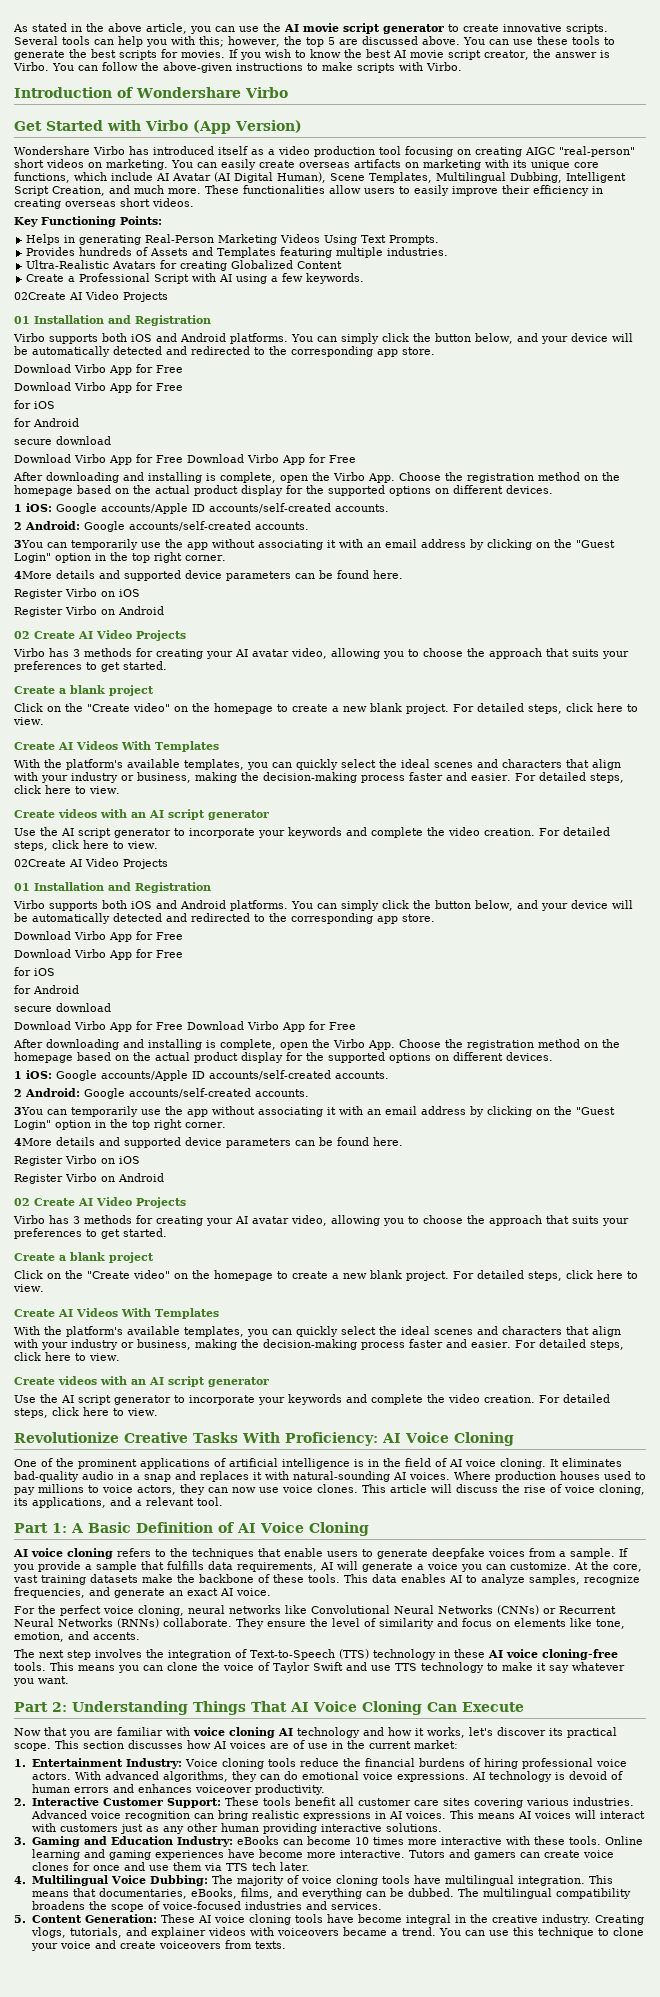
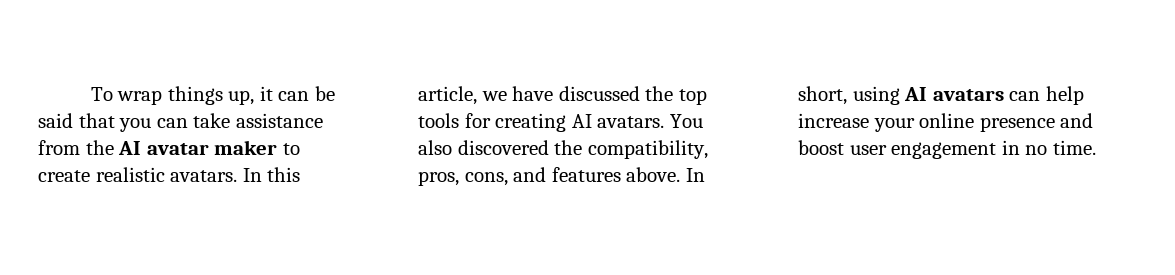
[13,23,608,34] [14,36,615,47] [14,49,610,60] [13,62,462,73] [14,87,288,98] [14,120,302,134] [14,146,635,157] [14,159,599,170] [14,172,626,183] [14,185,603,196] [14,198,194,209] [14,216,162,227] [26,234,440,245] [26,247,449,258] [26,260,343,271] [26,273,365,284] [14,291,168,302] [14,315,211,326] [13,333,633,344] [14,346,435,357] [14,364,183,375] [14,382,183,393] [14,400,55,409] [14,418,79,427] [14,436,111,445] [14,454,356,465] [13,472,620,483] [14,485,553,496] [14,503,389,514] [14,521,309,532] [14,539,615,550] [14,552,226,563] [14,570,403,581] [14,588,140,599] [14,606,164,617] [14,630,186,641] [13,648,629,659] [14,661,167,672] [14,685,154,696] [14,703,638,714] [13,717,44,725] [14,741,219,752] [14,759,621,770] [14,772,624,783] [14,785,120,794] [14,809,269,820] [14,827,610,838] [14,840,158,851] [14,858,168,869] [14,882,211,893] [13,900,633,911] [14,913,435,924] [14,931,183,942] [14,949,183,960] [14,967,55,976] [14,985,79,994] [14,1003,111,1012] [14,1021,356,1032] [13,1039,620,1050] [14,1052,553,1063] [14,1070,389,1081] [14,1088,309,1099] [14,1106,615,1117] [14,1119,226,1130] [14,1137,403,1148] [14,1155,140,1166] [14,1173,164,1184] [14,1197,186,1208] [13,1215,629,1226] [14,1228,167,1239] [14,1252,154,1263] [14,1270,638,1281] [13,1284,44,1292] [14,1308,219,1319] [14,1326,621,1337] [14,1339,624,1350] [14,1352,120,1361] [14,1376,269,1387] [14,1394,610,1405] [14,1407,158,1418] [14,1432,514,1446] [14,1458,622,1469] [14,1471,646,1482] [14,1484,645,1495] [14,1497,223,1508] [14,1522,369,1536] [13,1548,628,1559] [13,1561,642,1572] [13,1574,640,1585] [14,1587,271,1598] [14,1605,616,1616] [14,1618,625,1629] [14,1631,140,1642] [14,1649,618,1660] [14,1662,625,1673] [13,1676,69,1686] [14,1701,524,1715] [14,1727,617,1738] [14,1740,458,1751] [14,1758,627,1769] [31,1771,623,1782] [31,1784,326,1795] [14,1797,634,1808] [30,1810,645,1821] [31,1823,442,1834] [14,1836,643,1847] [31,1849,614,1860] [31,1862,311,1871] [14,1875,613,1886] [31,1888,631,1899] [31,1901,382,1912] [14,1914,645,1925] [30,1927,644,1938] [30,1940,286,1951] As stated in the above article, you can use the AI movie script generator to create innovative scripts. Several tools can help you with this; however, the top 5 are discussed above. You can use these tools to generate the best scripts for movies. If you wish to know the best AI movie script creator, the answer is Virbo. You can follow the above-given instructions to make scripts with Virbo. // Introduction of Wondershare Virbo // Get Started with Virbo (App Version) // Wondershare Virbo has introduced itself as a video production tool focusing on creating AIGC "real-person" short videos on marketing. You can easily create overseas artifacts on marketing with its unique core functions, which include AI Avatar (AI Digital Human), Scene Templates, Multilingual Dubbing, Intelligent Script Creation, and much more. These functionalities allow users to easily improve their efficiency in creating overseas short videos. // Key Functioning Points: // Helps in generating Real-Person Marketing Videos Using Text Prompts. // Provides hundreds of Assets and Templates featuring multiple industries. // Ultra-Realistic Avatars for creating Globalized Content // Create a Professional Script with AI using a few keywords. // 02Create AI Video Projects // 01 Installation and Registration // Virbo supports both iOS and Android platforms. You can simply click the button below, and your device will be automatically detected and redirected to the corresponding app store. // Download Virbo App for Free // Download Virbo App for Free // for iOS // for Android // secure download // Download Virbo App for Free Download Virbo App for Free // After downloading and installing is complete, open the Virbo App. Choose the registration method on the homepage based on the actual product display for the supported options on different devices. // 1 iOS: Google accounts/Apple ID accounts/self-created accounts. // 2 Android: Google accounts/self-created accounts. // 3You can temporarily use the app without associating it with an email address by clicking on the "Guest Login" option in the top right corner. // 4More details and supported device parameters can be found here. // Register Virbo on iOS // Register Virbo on Android // 02 Create AI Video Projects // Virbo has 3 methods for creating your AI avatar video, allowing you to choose the approach that suits your preferences to get started. // Create a blank project // Click on the "Create video" on the homepage to create a new blank project. For detailed steps, click here to view. // Create AI Videos With Templates // With the platform's available templates, you can quickly select the ideal scenes and characters that align with your industry or business, making the decision-making process faster and easier. For detailed steps, click here to view. // Create videos with an AI script generator // Use the AI script generator to incorporate your keywords and complete the video creation. For detailed steps, click here to view. // 02Create AI Video Projects // 01 Installation and Registration // Virbo supports both iOS and Android platforms. You can simply click the button below, and your device will be automatically detected and redirected to the corresponding app store. // Download Virbo App for Free // Download Virbo App for Free // for iOS // for Android // secure download // Download Virbo App for Free Download Virbo App for Free // After downloading and installing is complete, open the Virbo App. Choose the registration method on the homepage based on the actual product display for the supported options on different devices. // 1 iOS: Google accounts/Apple ID accounts/self-created accounts. // 2 Android: Google accounts/self-created accounts. // 3You can temporarily use the app without associating it with an email address by clicking on the "Guest Login" option in the top right corner. // 4More details and supported device parameters can be found here. // Register Virbo on iOS // Register Virbo on Android // 02 Create AI Video Projects // Virbo has 3 methods for creating your AI avatar video, allowing you to choose the approach that suits your preferences to get started. // Create a blank project // Click on the "Create video" on the homepage to create a new blank project. For detailed steps, click here to view. // Create AI Videos With Templates // With the platform's available templates, you can quickly select the ideal scenes and characters that align with your industry or business, making the decision-making process faster and easier. For detailed steps, click here to view. // Create videos with an AI script generator // Use the AI script generator to incorporate your keywords and complete the video creation. For detailed steps, click here to view. // Revolutionize Creative Tasks With Proficiency: AI Voice Cloning // One of the prominent applications of artificial intelligence is in the field of AI voice cloning. It eliminates bad-quality audio in a snap and replaces it with natural-sounding AI voices. Where production houses used to pay millions to voice actors, they can now use voice clones. This article will discuss the rise of voice cloning, its applications, and a relevant tool. // Part 1: A Basic Definition of AI Voice Cloning // AI voice cloning refers to the techniques that enable users to generate deepfake voices from a sample. If you provide a sample that fulfills data requirements, AI will generate a voice you can customize. At the core, vast training datasets make the backbone of these tools. This data enables AI to analyze samples, recognize frequencies, and generate an exact AI voice. // For the perfect voice cloning, neural networks like Convolutional Neural Networks (CNNs) or Recurrent Neural Networks (RNNs) collaborate. They ensure the level of similarity and focus on elements like tone, emotion, and accents. // The next step involves the integration of Text-to-Speech (TTS) technology in these AI voice cloning-free tools. This means you can clone the voice of Taylor Swift and use TTS technology to make it say whatever you want. // Part 2: Understanding Things That AI Voice Cloning Can Execute // Now that you are familiar with voice cloning AI technology and how it works, let's discover its practical scope. This section discusses how AI voices are of use in the current market: // 1. Entertainment Industry: Voice cloning tools reduce the financial burdens of hiring professional voice actors. With advanced algorithms, they can do emotional voice expressions. AI technology is devoid of human errors and enhances voiceover productivity. // 2. Interactive Customer Support: These tools benefit all customer care sites covering various industries. Advanced voice recognition can bring realistic expressions in AI voices. This means AI voices will interact with customers just as any other human providing interactive solutions. // 3. Gaming and Education Industry: eBooks can become 10 times more interactive with these tools. Online learning and gaming experiences have become more interactive. Tutors and gamers can create voice clones for once and use them via TTS tech later. // 4. Multilingual Voice Dubbing: The majority of voice cloning tools have multilingual integration. This means that documentaries, eBooks, films, and everything can be dubbed. The multilingual compatibility broadens the scope of voice-focused industries and services. // 5. Content Generation: These AI voice cloning tools have become integral in the creative industry. Creating vlogs, tutorials, and explainer videos with voiceovers became a trend. You can use this technique to clone your voice and create voiceovers from texts. -> [90,86,335,105] [38,113,323,132] [38,140,300,155] [38,167,301,182] [418,86,707,105] [418,113,703,132] [418,140,708,159] [418,167,705,186] [798,86,1084,105] [798,113,1094,132] [798,140,1096,159] To wrap things up, it can be said that you can take assistance from the AI avatar maker to create realistic avatars. In this article, we have discussed the top tools for creating AI avatars. You also discovered the compatibility, pros, cons, and features above. In short, using AI avatars can help increase your online presence and boost user engagement in no time.

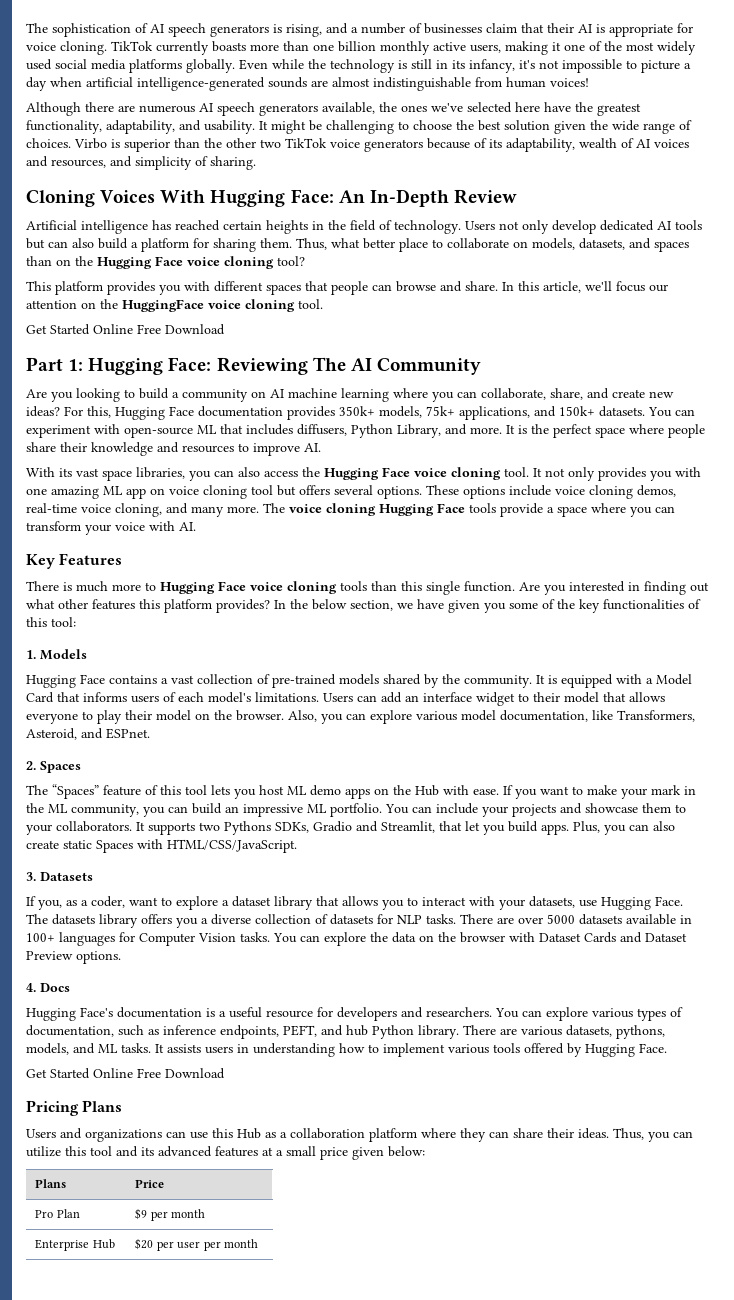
[90,86,335,105] [38,113,323,132] [38,140,300,155] [38,167,301,182] [418,86,707,105] [418,113,703,132] [418,140,708,159] [418,167,705,186] [798,86,1084,105] [798,113,1094,132] [798,140,1096,159] To wrap things up, it can be said that you can take assistance from the AI avatar maker to create realistic avatars. In this article, we have discussed the top tools for creating AI avatars. You also discovered the compatibility, pros, cons, and features above. In short, using AI avatars can help increase your online presence and boost user engagement in no time. -> [26,23,693,37] [26,41,696,55] [26,59,691,73] [26,77,589,91] [26,102,641,116] [26,120,692,134] [26,138,689,152] [26,156,256,170] [26,189,517,207] [26,220,702,234] [26,238,689,252] [26,256,305,269] [26,281,668,295] [26,299,323,312] [26,324,225,335] [26,357,481,375] [26,388,674,402] [26,406,695,420] [26,424,705,438] [26,442,321,456] [26,467,701,481] [26,485,676,499] [26,503,675,517] [26,521,196,535] [26,553,123,569] [26,581,709,595] [26,599,701,613] [26,617,76,627] [26,649,87,660] [26,674,692,688] [26,692,665,706] [26,710,695,724] [26,728,150,740] [26,761,81,773] [26,784,696,799] [26,803,686,817] [26,821,675,835] [26,839,297,853] [26,872,93,881] [26,896,683,910] [26,914,692,928] [26,932,687,946] [26,951,121,964] [26,983,70,992] [26,1007,683,1021] [26,1025,665,1039] [26,1043,667,1057] [26,1068,225,1079] [26,1100,123,1116] [26,1128,693,1142] [26,1146,425,1160] [35,1179,67,1188] [135,1179,165,1188] [35,1209,80,1218] [135,1208,206,1221] [35,1239,115,1251] [135,1238,258,1251] The sophistication of AI speech generators is rising, and a number of businesses claim that their AI is appropriate for voice cloning. TikTok currently boasts more than one billion monthly active users, making it one of the most widely used social media platforms globally. Even while the technology is still in its infancy, it's not impossible to picture a day when artificial intelligence-generated sounds are almost indistinguishable from human voices! // Although there are numerous AI speech generators available, the ones we've selected here have the greatest functionality, adaptability, and usability. It might be challenging to choose the best solution given the wide range of choices. Virbo is superior than the other two TikTok voice generators because of its adaptability, wealth of AI voices and resources, and simplicity of sharing. // Cloning Voices With Hugging Face: An In-Depth Review // Artificial intelligence has reached certain heights in the field of technology. Users not only develop dedicated AI tools but can also build a platform for sharing them. Thus, what better place to collaborate on models, datasets, and spaces than on the Hugging Face voice cloning tool? // This platform provides you with different spaces that people can browse and share. In this article, we'll focus our attention on the HuggingFace voice cloning tool. // Get Started Online Free Download // Part 1: Hugging Face: Reviewing The AI Community // Are you looking to build a community on AI machine learning where you can collaborate, share, and create new ideas? For this, Hugging Face documentation provides 350k+ models, 75k+ applications, and 150k+ datasets. You can experiment with open-source ML that includes diffusers, Python Library, and more. It is the perfect space where people share their knowledge and resources to improve AI. // With its vast space libraries, you can also access the Hugging Face voice cloning tool. It not only provides you with one amazing ML app on voice cloning tool but offers several options. These options include voice cloning demos, real-time voice cloning, and many more. The voice cloning Hugging Face tools provide a space where you can transform your voice with AI. // Key Features // There is much more to Hugging Face voice cloning tools than this single function. Are you interested in finding out what other features this platform provides? In the below section, we have given you some of the key functionalities of this tool: // 1. Models // Hugging Face contains a vast collection of pre-trained models shared by the community. It is equipped with a Model Card that informs users of each model's limitations. Users can add an interface widget to their model that allows everyone to play their model on the browser. Also, you can explore various model documentation, like Transformers, Asteroid, and ESPnet. // 2. Spaces // The “Spaces” feature of this tool lets you host ML demo apps on the Hub with ease. If you want to make your mark in the ML community, you can build an impressive ML portfolio. You can include your projects and showcase them to your collaborators. It supports two Pythons SDKs, Gradio and Streamlit, that let you build apps. Plus, you can also create static Spaces with HTML/CSS/JavaScript. // 3. Datasets // If you, as a coder, want to explore a dataset library that allows you to interact with your datasets, use Hugging Face. The datasets library offers you a diverse collection of datasets for NLP tasks. There are over 5000 datasets available in 100+ languages for Computer Vision tasks. You can explore the data on the browser with Dataset Cards and Dataset Preview options. // 4. Docs // Hugging Face's documentation is a useful resource for developers and researchers. You can explore various types of documentation, such as inference endpoints, PEFT, and hub Python library. There are various datasets, pythons, models, and ML tasks. It assists users in understanding how to implement various tools offered by Hugging Face. // Get Started Online Free Download // Pricing Plans // Users and organizations can use this Hub as a collaboration platform where they can share their ideas. Thus, you can utilize this tool and its advanced features at a small price given below: // Plans | Price // Pro Plan | $9 per month // Enterprise Hub | $20 per user per month

